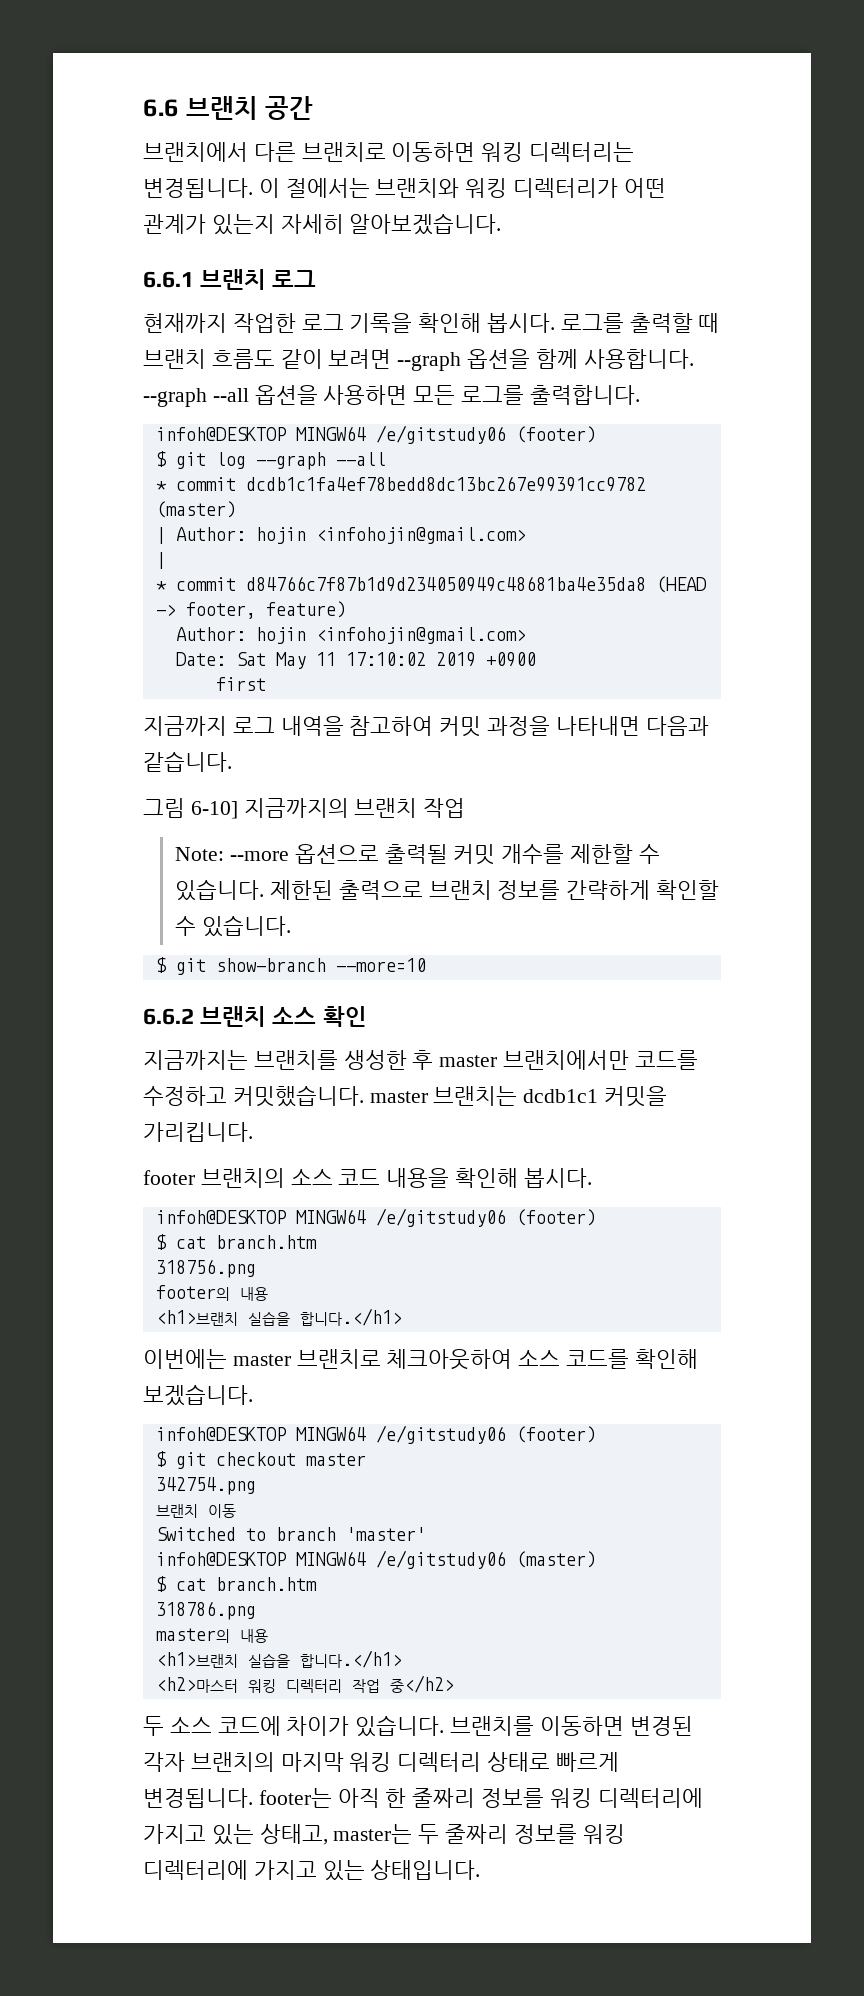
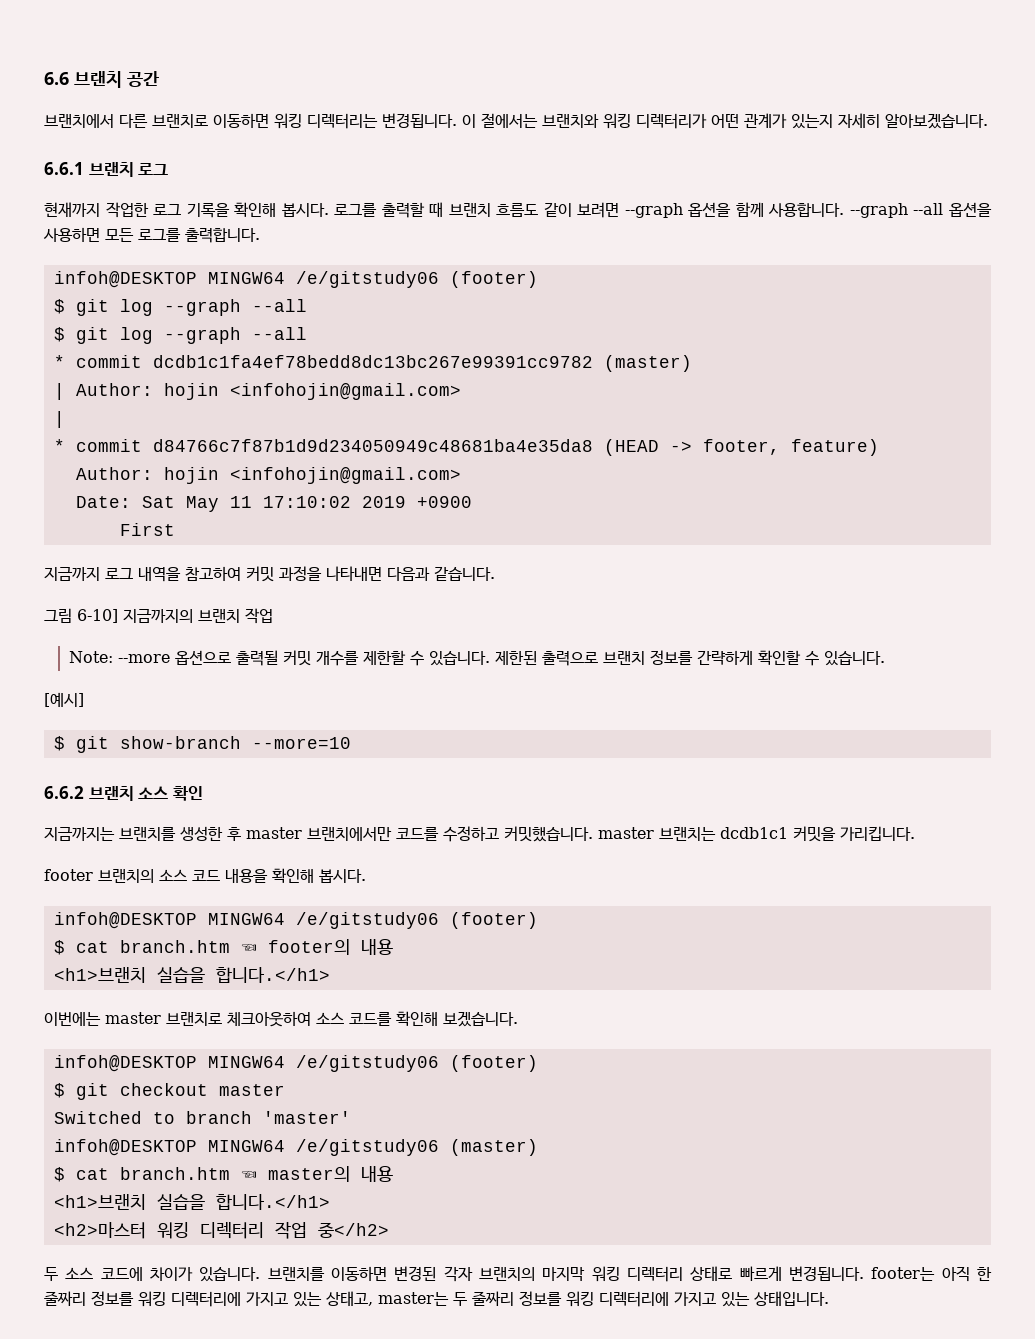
(386, 459) none -> [53,327,307,344] // $ git log --graph --all
[215,677,266,691] first -> [119,523,175,536] First
(292, 926) none -> [44,692,84,707] // [예시]
[155,1259,256,1278] // 318756.png // -> [240,943,257,953] ☜
[155,1477,256,1495] [155,1504,236,1518] // 342754.png // 브랜치 이동 -> (285, 1090) none
[155,1601,256,1620] // 318786.png // -> [240,1170,257,1180] ☜

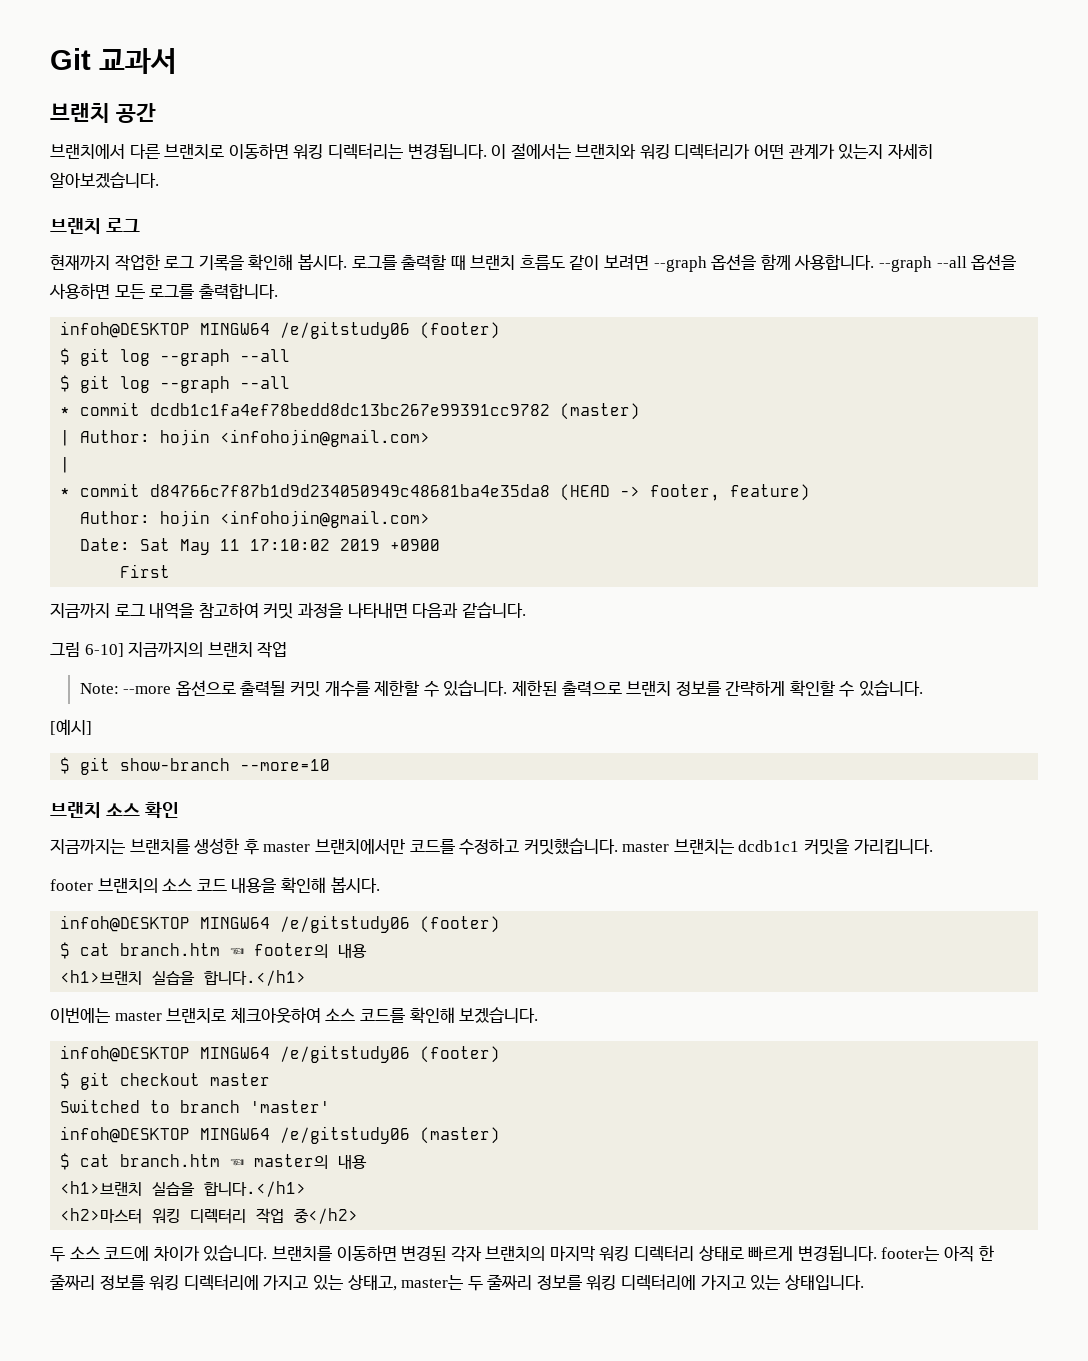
[44,72,69,85] 6.6 -> [50,48,177,74] Git 교과서 //
[44,162,84,175] 6.6.1 -> (159, 180) none
[44,786,84,799] 6.6.2 -> (331, 765) none

